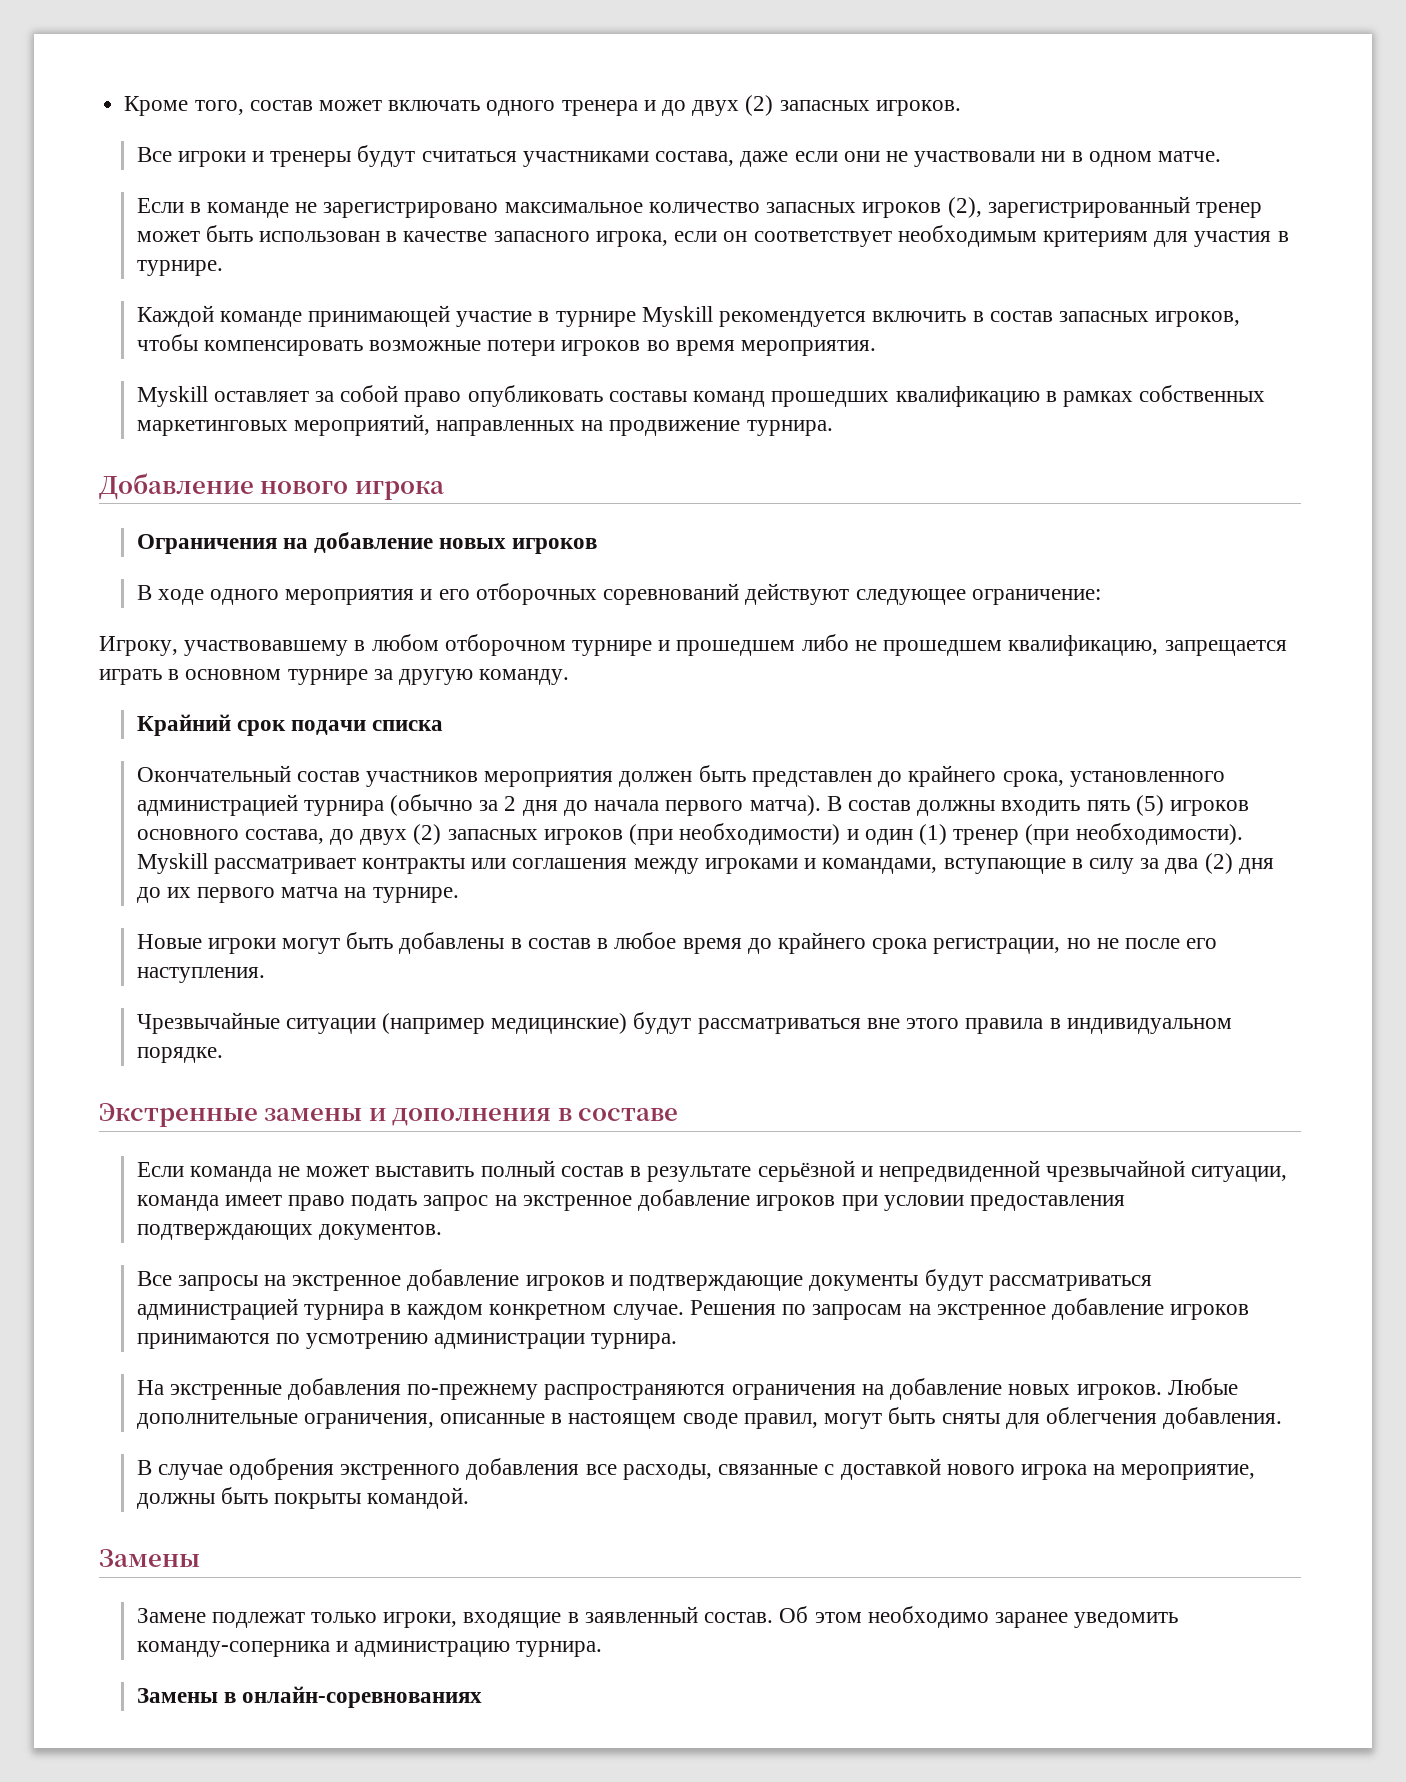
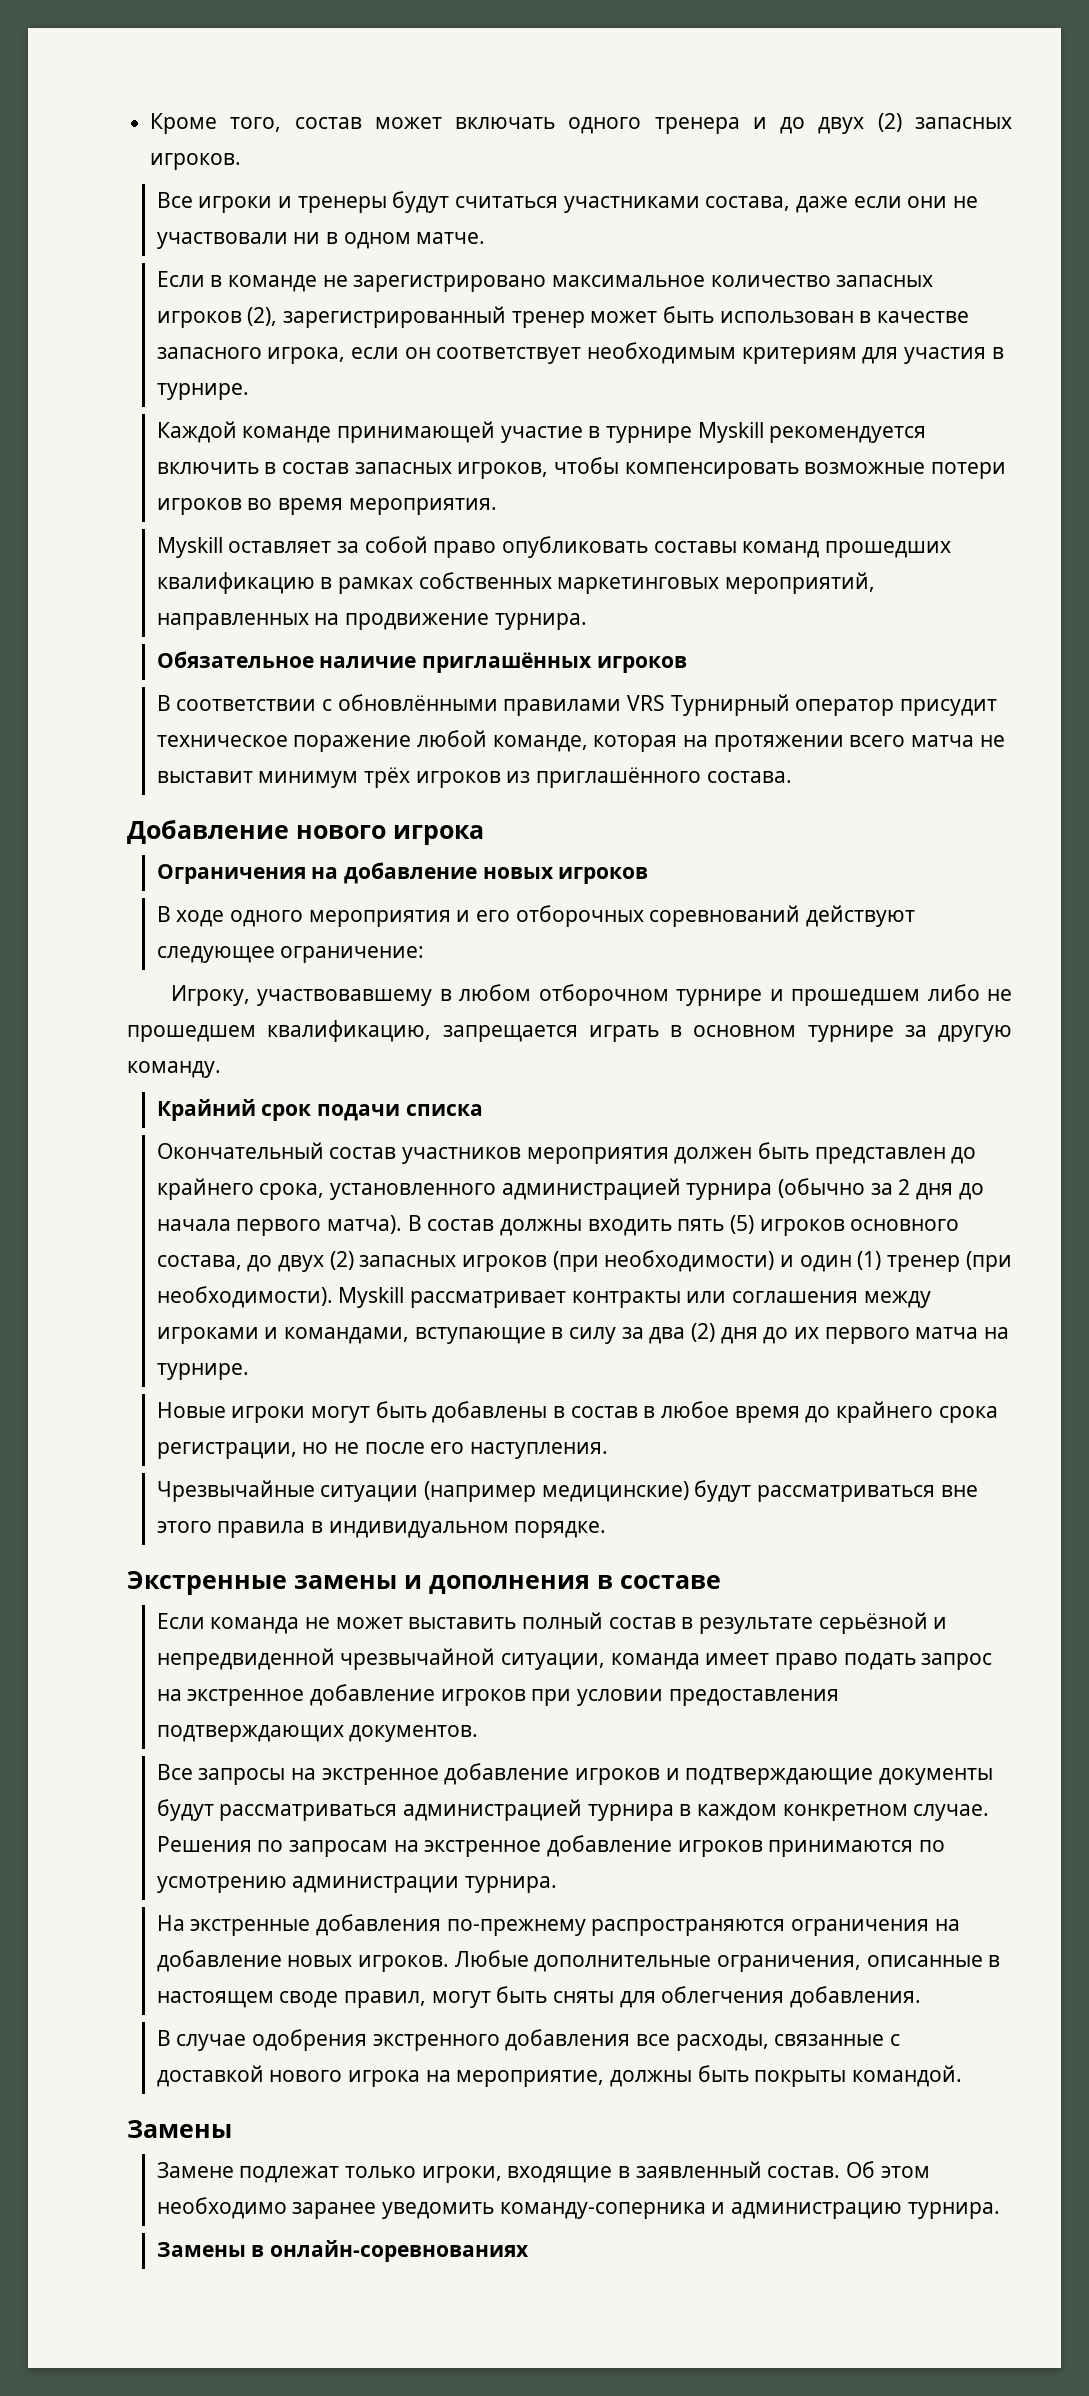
(833, 428) none -> [156,651,687,673] [156,694,997,716] [156,730,1005,752] [156,767,792,788] // Обязательное наличие приглашённых игроков // В соответствии с обновлёнными правилами VRS Турнирный оператор присудит техническое поражение любой команде, которая на протяжении всего матча не выставит минимум трёх игроков из приглашённого состава.

